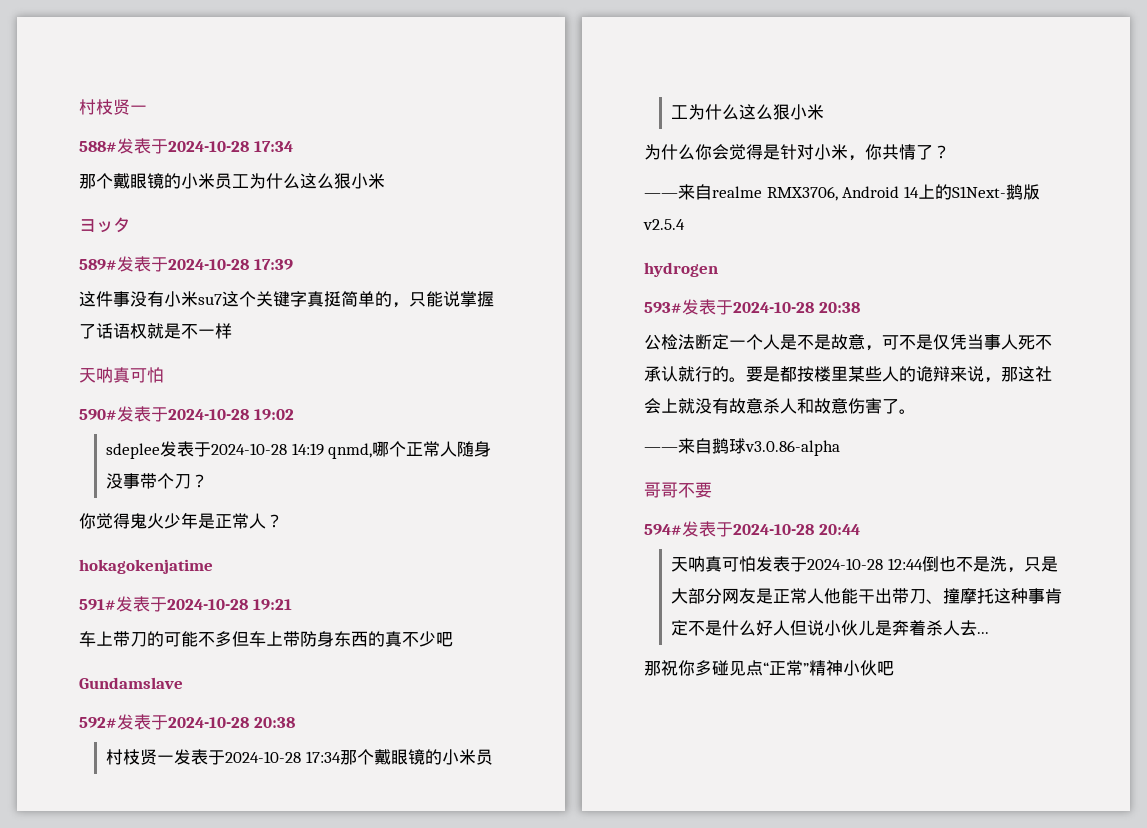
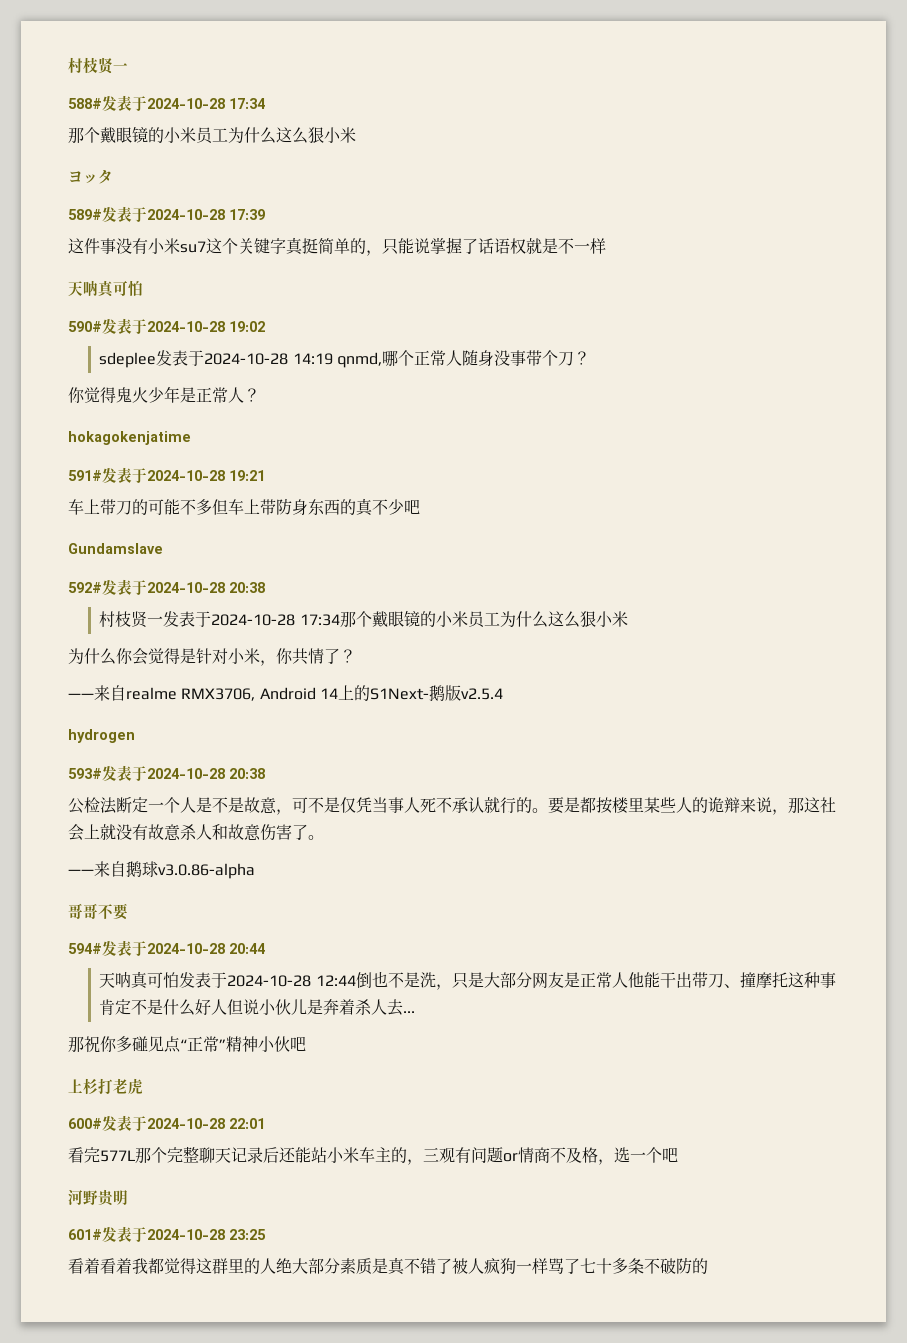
(894, 668) none -> [68,1078,143,1095] [68,1115,265,1132] [68,1146,678,1165] [68,1189,128,1206] [68,1226,266,1243] [68,1257,708,1275] // 上杉打老虎 // 600#发表于2024-10-28 22:01 // 看完577L那个完整聊天记录后还能站小米车主的，三观有问题or情商不及格，选一个吧 // 河野贵明 // 601#发表于2024-10-28 23:25 // 看着看着我都觉得这群里的人绝大部分素质是真不错了被人疯狗一样骂了七十多条不破防的

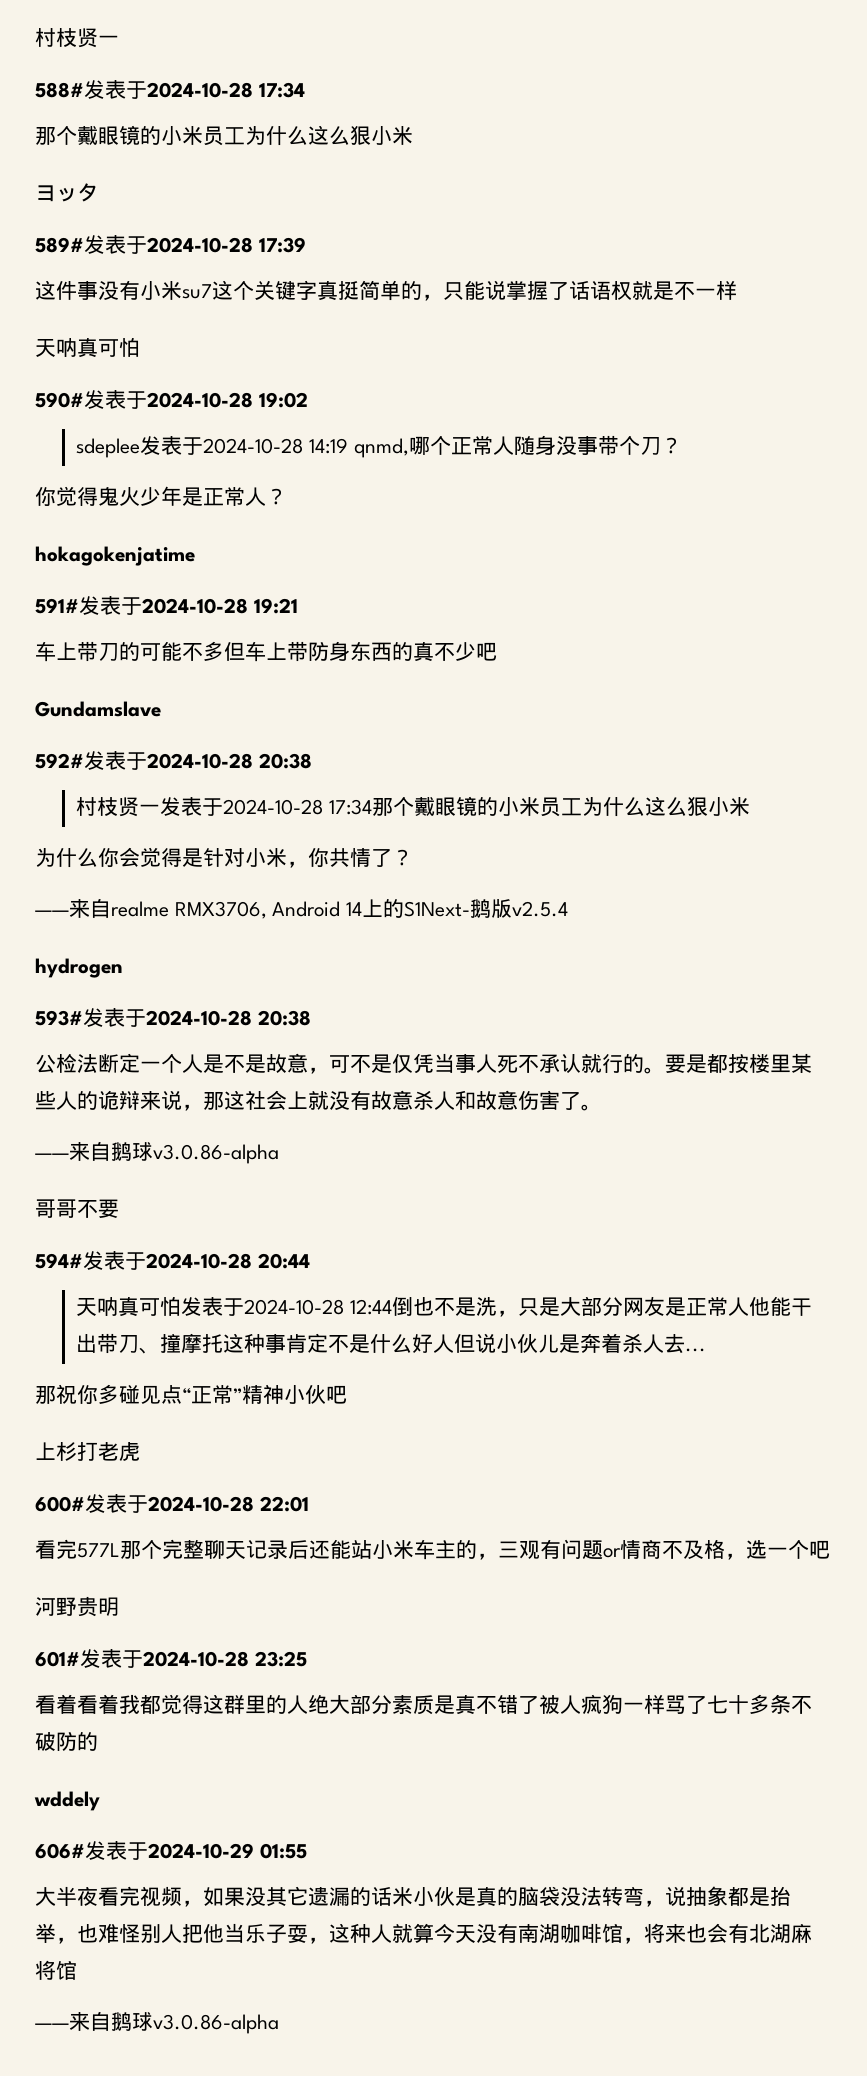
(708, 1266) none -> [34,1791,100,1811] [35,1841,307,1860] [35,1886,791,1907] [35,1923,812,1944] [35,1960,77,1980] [35,2011,279,2034] // wddely // 606#发表于2024-10-29 01:55 // 大半夜看完视频，如果没其它遗漏的话米小伙是真的脑袋没法转弯，说抽象都是抬举，也难怪别人把他当乐子耍，这种人就算今天没有南湖咖啡馆，将来也会有北湖麻将馆 // ——来自鹅球v3.0.86-alpha

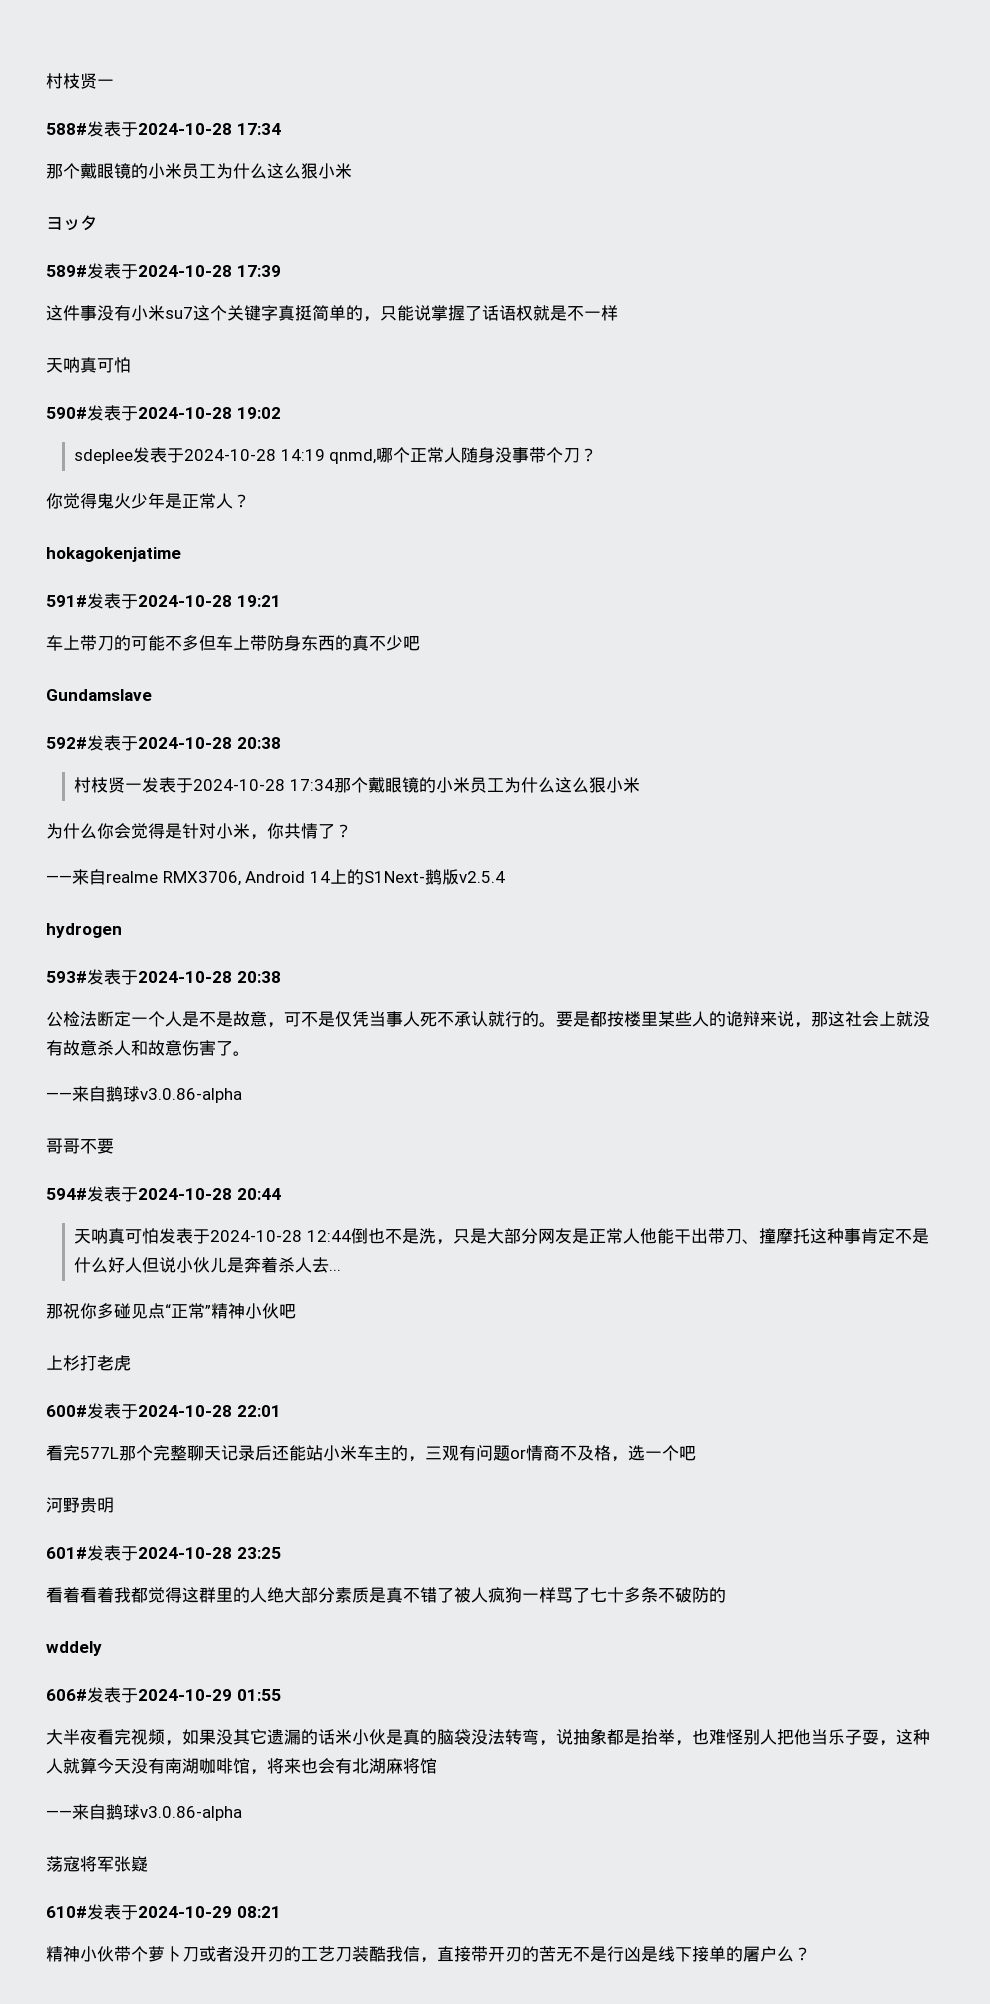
(279, 2024) none -> [46,1856,148,1872] [46,1904,281,1920] [46,1946,811,1963] // 荡寇将军张嶷 // 610#发表于2024-10-29 08:21 // 精神小伙带个萝卜刀或者没开刃的工艺刀装酷我信，直接带开刃的苦无不是行凶是线下接单的屠户么？

